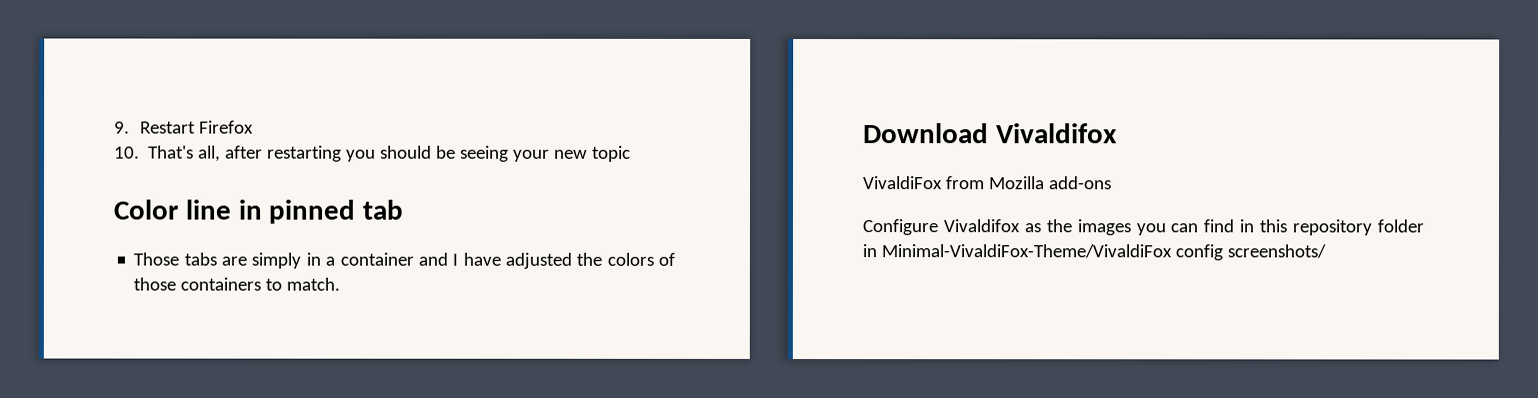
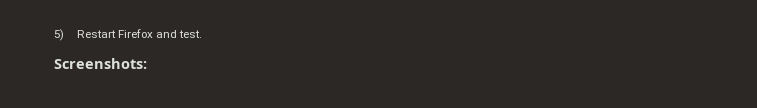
[114,121,130,134] 9. -> [54,29,64,41] 5)
[114,145,632,162] [113,199,404,224] [133,252,676,269] [133,277,341,291] [863,123,1118,144] [863,176,1112,190] [862,219,1424,236] [862,244,1326,261] // 10. That's all, after restarting you should be seeing your new topic // Color line in pinned tab // Those tabs are simply in a container and I have adjusted the colors of those containers to match. // Download Vivaldifox // VivaldiFox from Mozilla add-ons // Configure Vivaldifox as the images you can find in this repository folder in Minimal-VivaldiFox-Theme/VivaldiFox config screenshots/ -> [155,30,203,38] [54,58,147,69] and test. // Screenshots:

